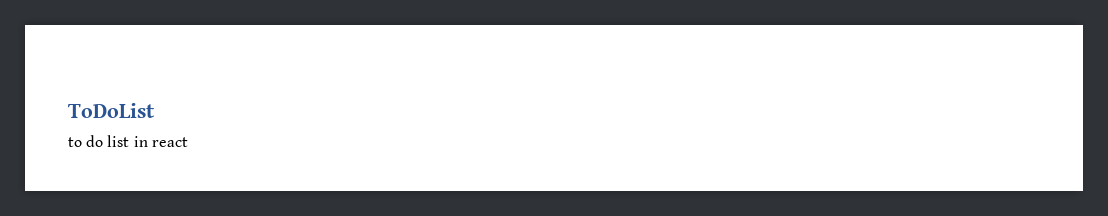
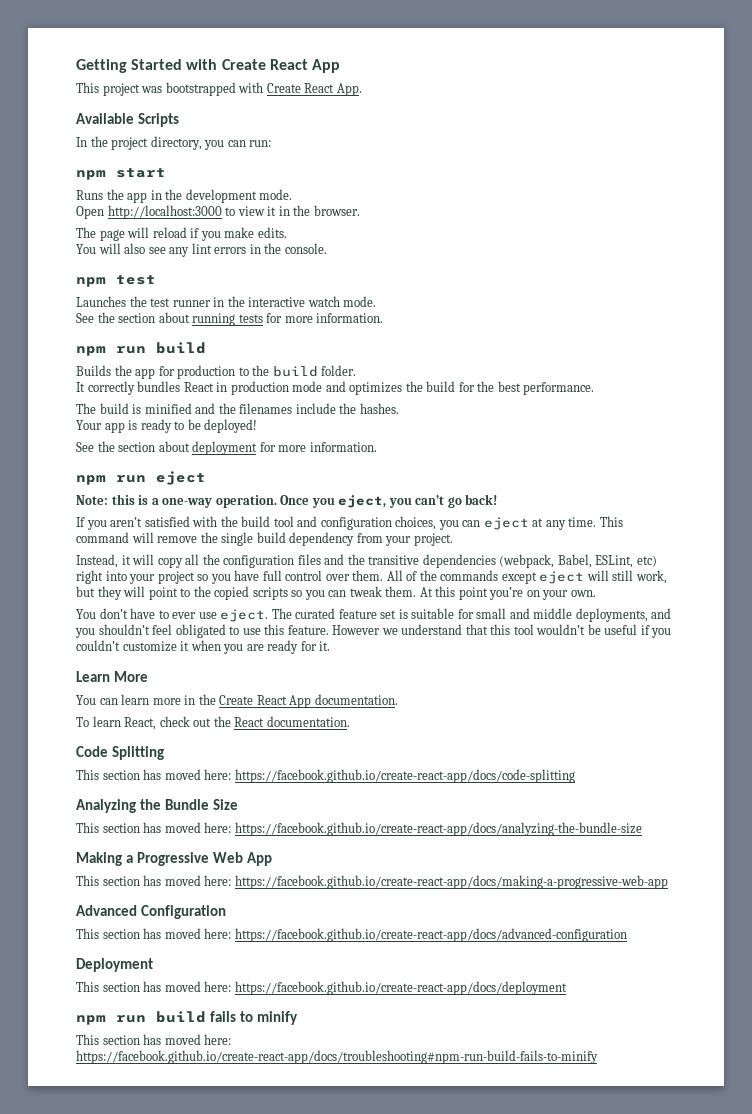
[68,103,155,118] [68,135,188,147] ToDoList // to do list in react -> [76,59,340,73] [76,82,362,96] [76,113,180,127] [76,136,272,150] [76,168,166,180] [76,189,293,203] [76,205,360,219] [76,227,287,241] [76,243,327,257] [76,275,156,287] [76,296,377,307] [76,312,384,326] [76,342,206,356] [76,365,357,379] [76,381,595,395] [76,403,399,414] [76,419,258,433] [76,441,377,455] [76,471,206,485] [76,494,498,508] [76,516,623,530] [76,532,453,546] [76,554,657,568] [76,570,667,584] [76,586,596,600] [76,608,672,622] [75,624,672,638] [76,640,331,654] [76,671,149,682] [76,694,398,708] [76,716,350,730] [76,746,164,760] [76,769,575,783] [76,799,238,813] [76,822,642,836] [76,852,272,866] [76,875,668,889] [76,905,226,919] [76,928,627,942] [76,958,153,972] [76,981,567,995] [76,1011,298,1025] [76,1034,232,1045] [76,1050,598,1064] Getting Started with Create React App // This project was bootstrapped with Create React App. // Available Scripts // In the project directory, you can run: // npm start // Runs the app in the development mode. // Open http://localhost:3000 to view it in the browser. // The page will reload if you make edits. // You will also see any lint errors in the console. // npm test // Launches the test runner in the interactive watch mode. // See the section about running tests for more information. // npm run build // Builds the app for production to the build folder. // It correctly bundles React in production mode and optimizes the build for the best performance. // The build is minified and the filenames include the hashes. // Your app is ready to be deployed! // See the section about deployment for more information. // npm run eject // Note: this is a one-way operation. Once you eject, you can’t go back! // If you aren’t satisfied with the build tool and configuration choices, you can eject at any time. This command will remove the single build dependency from your project. // Instead, it will copy all the configuration files and the transitive dependencies (webpack, Babel, ESLint, etc) right into your project so you have full control over them. All of the commands except eject will still work, but they will point to the copied scripts so you can tweak them. At this point you’re on your own. // You don’t have to ever use eject. The curated feature set is suitable for small and middle deployments, and you shouldn’t feel obligated to use this feature. However we understand that this tool wouldn’t be useful if you couldn’t customize it when you are ready for it. // Learn More // You can learn more in the Create React App documentation. // To learn React, check out the React documentation. // Code Splitting // This section has moved here: https://facebook.github.io/create-react-app/docs/code-splitting // Analyzing the Bundle Size // This section has moved here: https://facebook.github.io/create-react-app/docs/analyzing-the-bundle-size // Making a Progressive Web App // This section has moved here: https://facebook.github.io/create-react-app/docs/making-a-progressive-web-app // Advanced Configuration // This section has moved here: https://facebook.github.io/create-react-app/docs/advanced-configuration // Deployment // This section has moved here: https://facebook.github.io/create-react-app/docs/deployment // npm run build fails to minify // This section has moved here: https://facebook.github.io/create-react-app/docs/troubleshooting#npm-run-build-fails-to-minify

